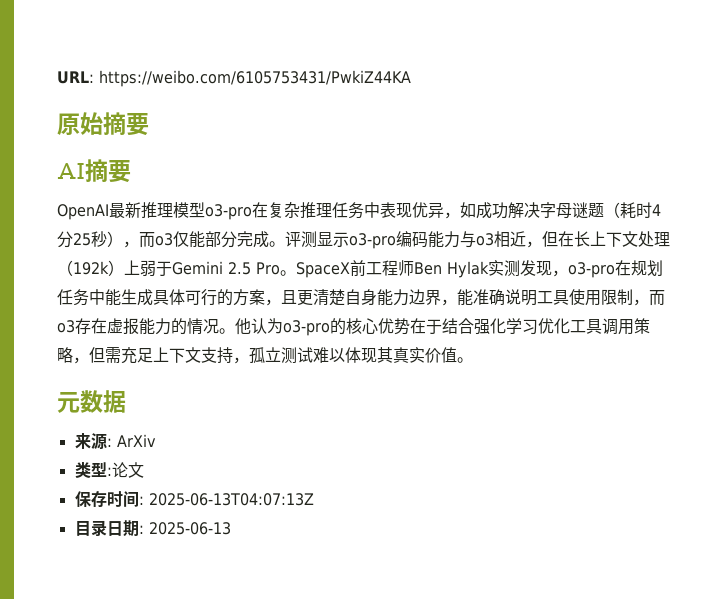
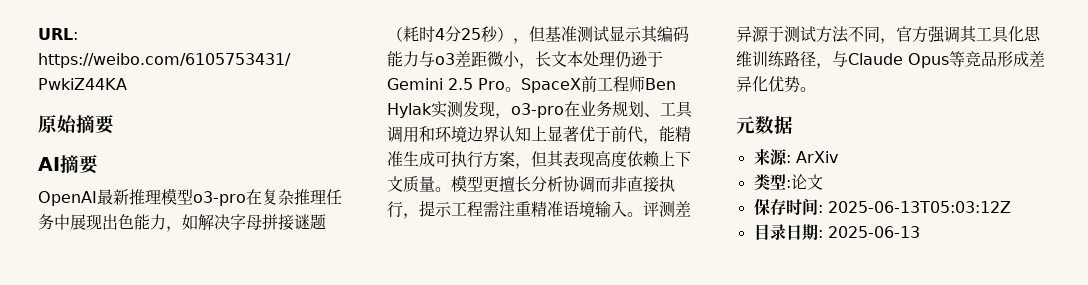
[380,202,508,219] 表现优异，如成功 -> [70,214,198,232] 展现出色能力，如
(572, 211) none -> [262,214,294,231] 拼接
[139,231,670,249] [57,260,156,277] 而o3仅能部分完成。评测显示o3-pro编码能力与o3相近，但在长上下文处理（192k）上弱 -> [529,26,689,43] [387,51,648,69] 但基准测试显示其编码能力与o3差距微小，长文本处理仍逊
[631,260,663,276] [57,289,665,306] [57,318,650,336] [57,347,457,364] 规划任务中能生成具体可行的方案，且更清楚自身能力边界，能准确说明工具使用限制，而o3存在虚报能力的情况。他认为o3-pro的核心优势在于结合强化学习优化工具调用策略，但需充足上下文支持，孤立测试难以体现其真实价值 -> [580,101,693,118] [387,126,691,144] [387,150,691,169] [387,175,675,193] [387,200,691,219] [736,26,1041,44] [736,51,1045,69] [736,76,800,92] 业务规划、工具调用和环境边界认知上显著优于前代，能精准生成可执行方案，但其表现高度依赖上下文质量。模型更擅长分析协调而非直接执行，提示工程需注重精准语境输入。评测差异源于测试方法不同，官方强调其工具化思维训练路径，与Claude Opus等竞品形成差异化优势
[148,493,314,506] 2025-06-13T04:07:13Z -> [827,201,1011,213] 2025-06-13T05:03:12Z

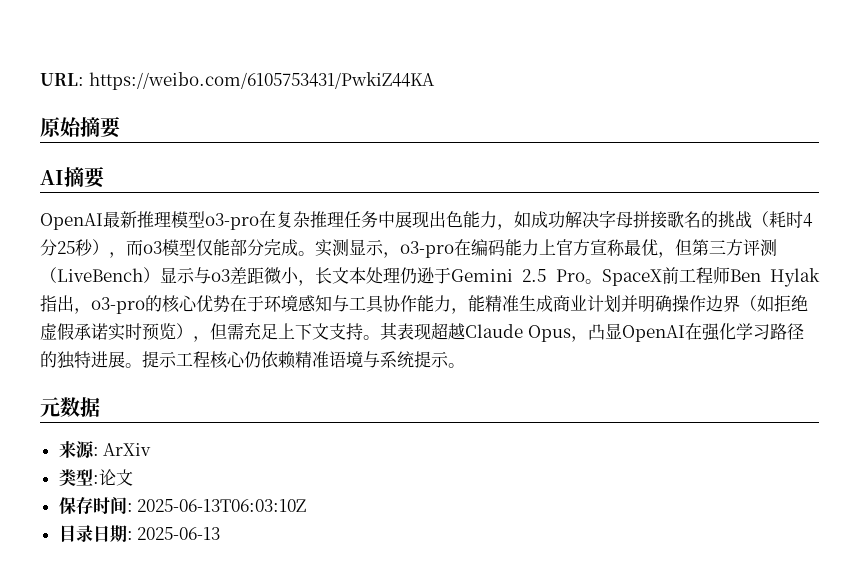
(198, 222) none -> [531,211,565,228] 成功
[294,214,326,230] 谜题 -> [667,211,752,229] 歌名的挑战
[529,26,689,43] [387,51,419,67] 但基准测试显示其编码能力 -> [126,239,777,258] [40,267,195,284] 而o3模型仅能部分完成。实测显示，o3-pro在编码能力上官方宣称最优，但第三方评测（LiveBench）显示
[431,101,693,119] [387,126,691,144] [387,150,691,169] [387,175,675,193] [387,200,691,219] [736,26,1041,44] [736,51,1045,69] [736,76,800,92] 实测发现，o3-pro在业务规划、工具调用和环境边界认知上显著优于前代，能精准生成可执行方案，但其表现高度依赖上下文质量。模型更擅长分析协调而非直接执行，提示工程需注重精准语境输入。评测差异源于测试方法不同，官方强调其工具化思维训练路径，与Claude Opus等竞品形成差异化优势 -> [40,295,808,314] [40,322,804,342] [40,351,449,369] 指出，o3-pro的核心优势在于环境感知与工具协作能力，能精准生成商业计划并明确操作边界（如拒绝虚假承诺实时预览），但需充足上下文支持。其表现超越Claude Opus，凸显OpenAI在强化学习路径的独特进展。提示工程核心仍依赖精准语境与系统提示
[827,201,1011,213] 2025-06-13T05:03:12Z -> [137,499,307,512] 2025-06-13T06:03:10Z

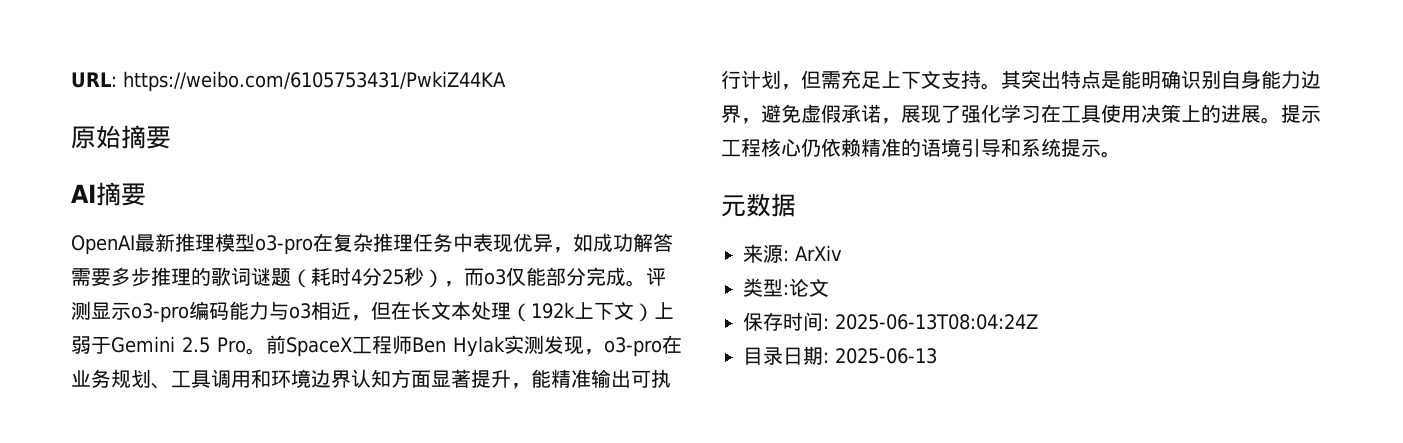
[395,211,752,230] 展现出色能力，如成功解决字母拼接歌名的挑战 -> [473,233,673,253] [71,267,291,287] 表现优异，如成功解答需要多步推理的歌词谜题
[162,239,196,256] 模型 -> (506, 277) none
[315,239,777,258] [40,267,435,286] 实测显示，o3-pro在编码能力上官方宣称最优，但第三方评测（LiveBench）显示与o3差距微小，长文本处理仍逊 -> [646,267,666,286] [71,301,674,323] [71,336,91,354] 评测显示o3-pro编码能力与o3相近，但在长文本处理（192k上下文）上弱
[601,267,679,286] SpaceX前 -> [266,335,352,357] 前SpaceX
[40,295,808,314] [40,323,193,341] 指出，o3-pro的核心优势在于环境感知与工具协作能力，能精准生成商业计划并明确操作边界（如拒绝虚假承诺实时预览） -> [504,335,682,357] [71,369,671,389] [721,70,781,89] 实测发现，o3-pro在业务规划、工具调用和环境边界认知方面显著提升，能精准输出可执行计划
[397,322,804,342] [40,351,91,369] 表现超越Claude Opus，凸显OpenAI在强化学习路径的独特 -> [1021,70,1321,89] [721,104,1221,124] 突出特点是能明确识别自身能力边界，避免虚假承诺，展现了强化学习在工具使用决策上的
[329,351,380,368] 语境与 -> [901,138,1021,157] 的语境引导和
[137,499,307,512] 2025-06-13T06:03:10Z -> [835,314,1038,330] 2025-06-13T08:04:24Z

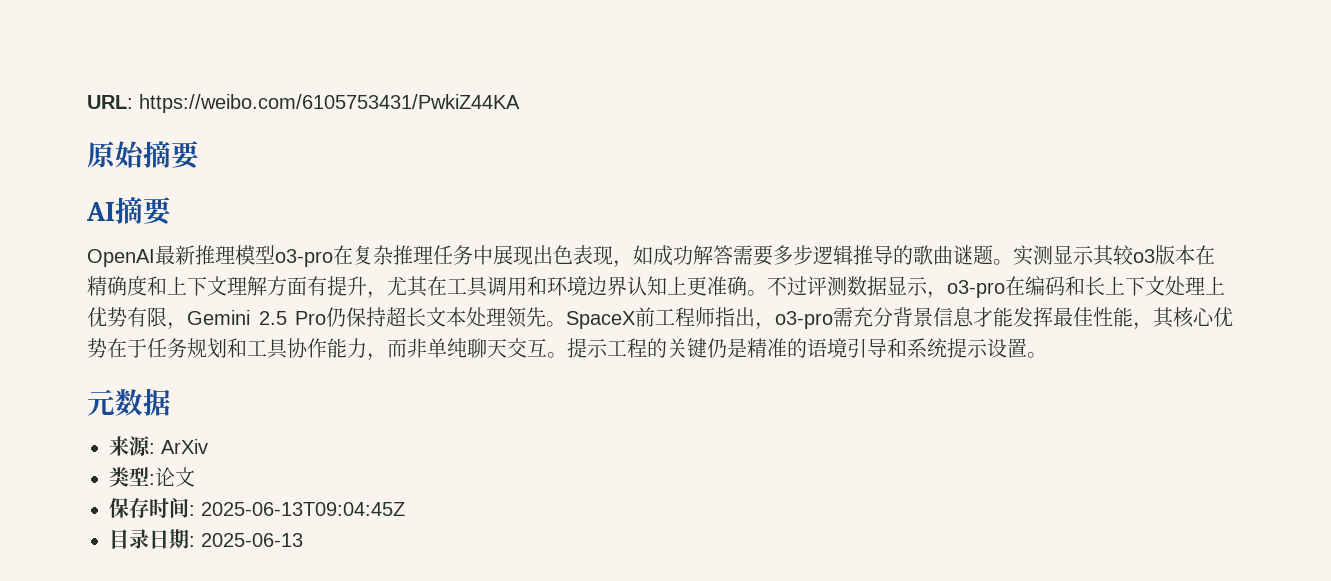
[473,233,553,253] 表现优异 -> [493,245,613,265] 展现出色表现
[151,267,666,288] [71,301,674,323] [71,335,682,357] [71,369,171,389] 推理的歌词谜题（耗时4分25秒），而o3仅能部分完成。评测显示o3-pro编码能力与o3相近，但在长文本处理（192k上下文）上弱于Gemini 2.5 Pro。前SpaceX工程师Ben Hylak实测发现，o3-pro在业务规划、 -> [813,245,1215,266] [87,275,447,299] 逻辑推导的歌曲谜题。实测显示其较o3版本在精确度和上下文理解方面有提升，尤其在
[391,369,671,389] [721,70,1321,90] [721,104,1321,124] [721,138,861,157] 方面显著提升，能精准输出可执行计划，但需充足上下文支持。其突出特点是能明确识别自身能力边界，避免虚假承诺，展现了强化学习在工具使用决策上的进展。提示工程核心仍依赖 -> [667,276,1225,299] [87,307,1233,330] [87,338,747,361] 上更准确。不过评测数据显示，o3-pro在编码和长上下文处理上优势有限，Gemini 2.5 Pro仍保持超长文本处理领先。SpaceX前工程师指出，o3-pro需充分背景信息才能发挥最佳性能，其核心优势在于任务规划和工具协作能力，而非单纯聊天交互。提示工程的关键仍是
(1101, 148) none -> [987,338,1027,358] 设置
[835,314,1038,330] 2025-06-13T08:04:24Z -> [201,502,405,516] 2025-06-13T09:04:45Z

